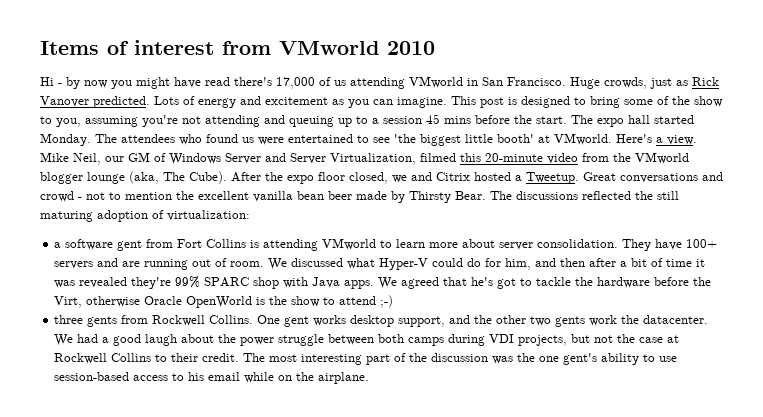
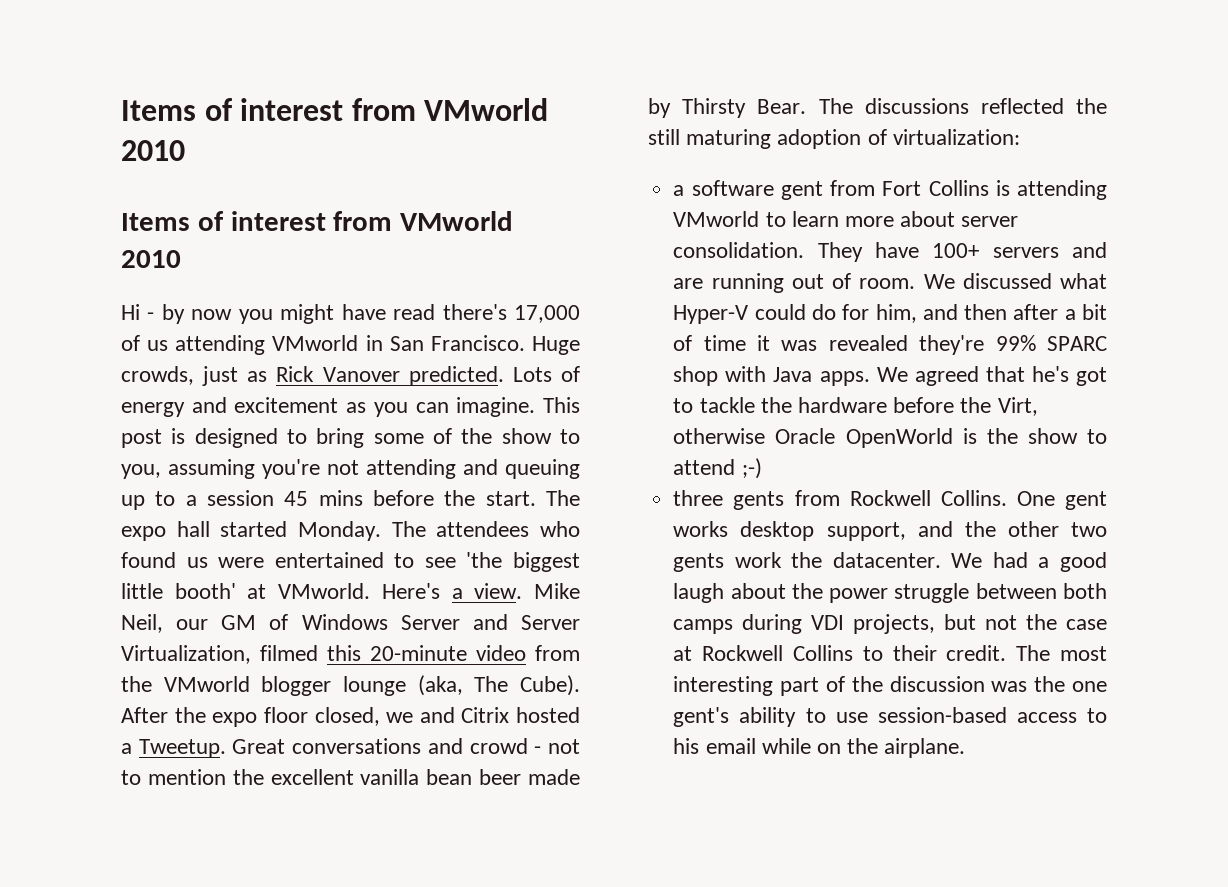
[40,40,435,55] Items of interest from VMworld 2010 -> [121,98,549,121] [121,140,185,161] [121,211,514,231] [121,250,181,268] Items of interest from VMworld 2010 // Items of interest from VMworld 2010

